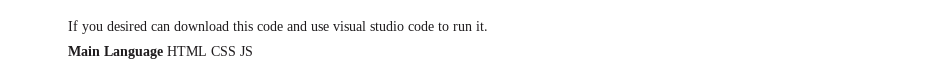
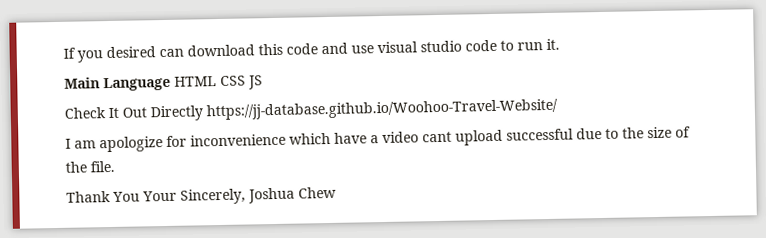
(253, 51) none -> [64,98,558,122] [65,126,691,153] [65,160,115,173] [66,186,337,205] // Check It Out Directly https://jj-database.github.io/Woohoo-Travel-Website/ // I am apologize for inconvenience which have a video cant upload successful due to the size of the file. // Thank You Your Sincerely, Joshua Chew

